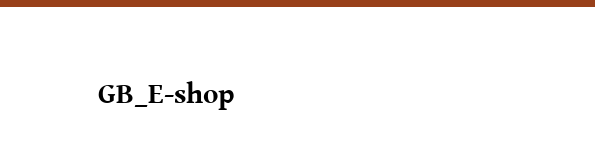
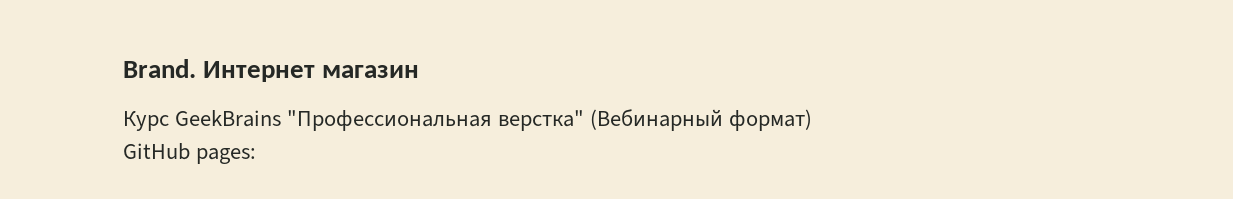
[98,81,235,110] GB_E-shop -> [123,59,420,82] [123,109,813,131] [123,143,257,164] Brand. Интернет магазин // Курс GeekBrains "Профессиональная верстка" (Вебинарный формат) // GitHub pages:

